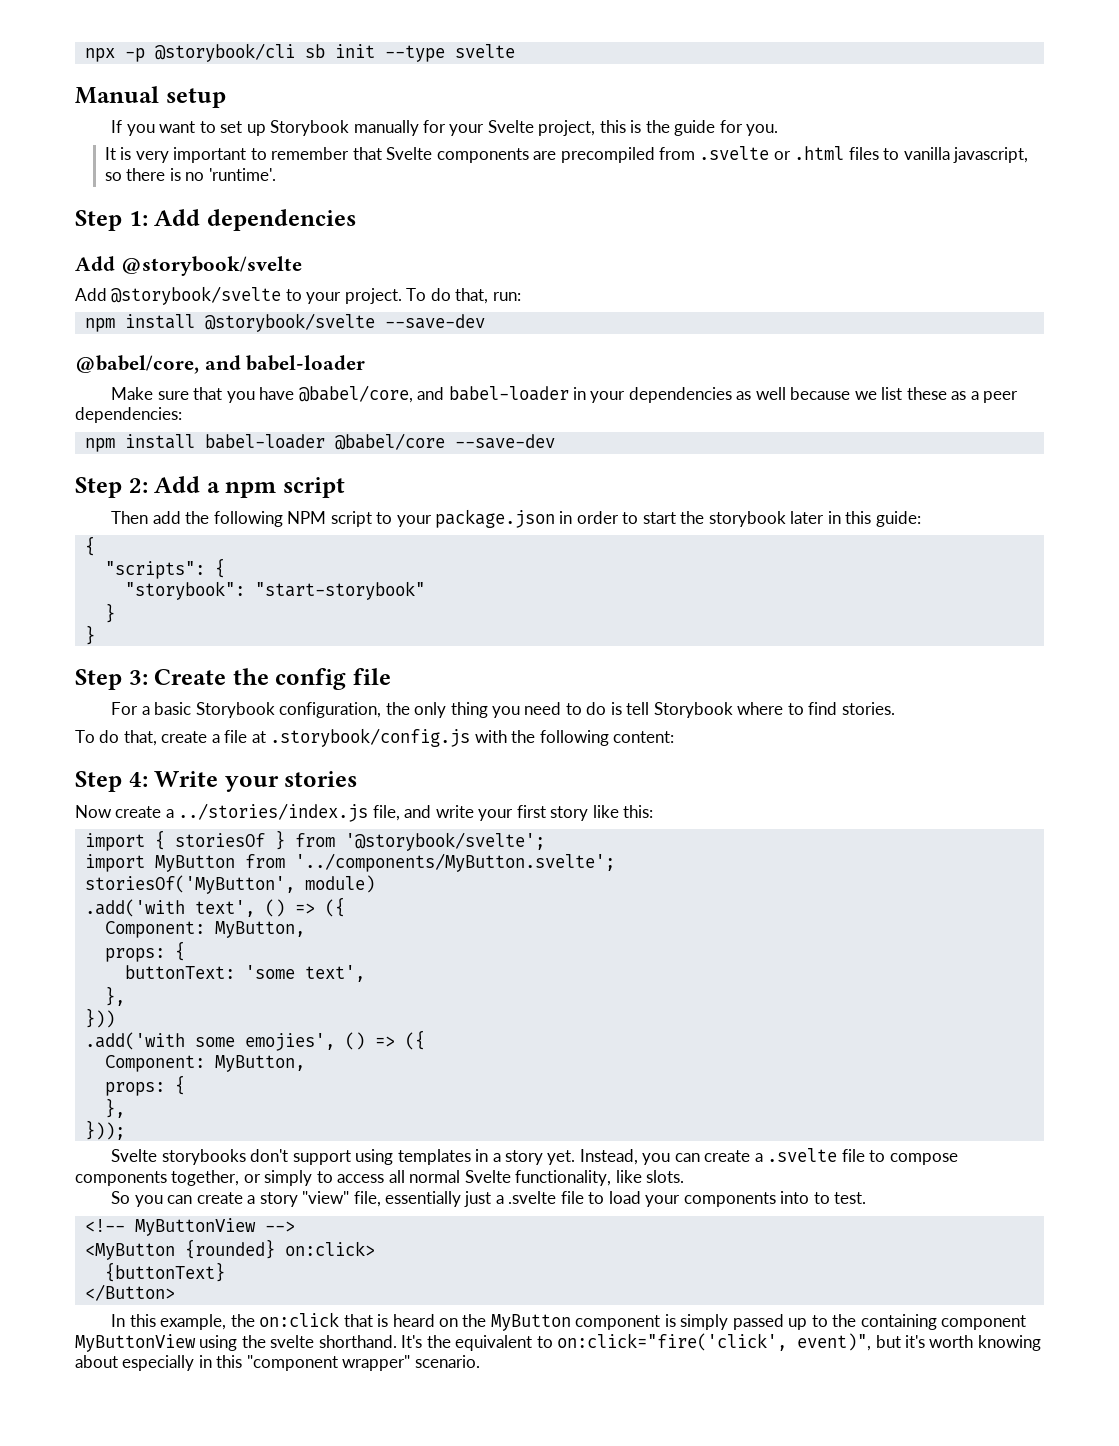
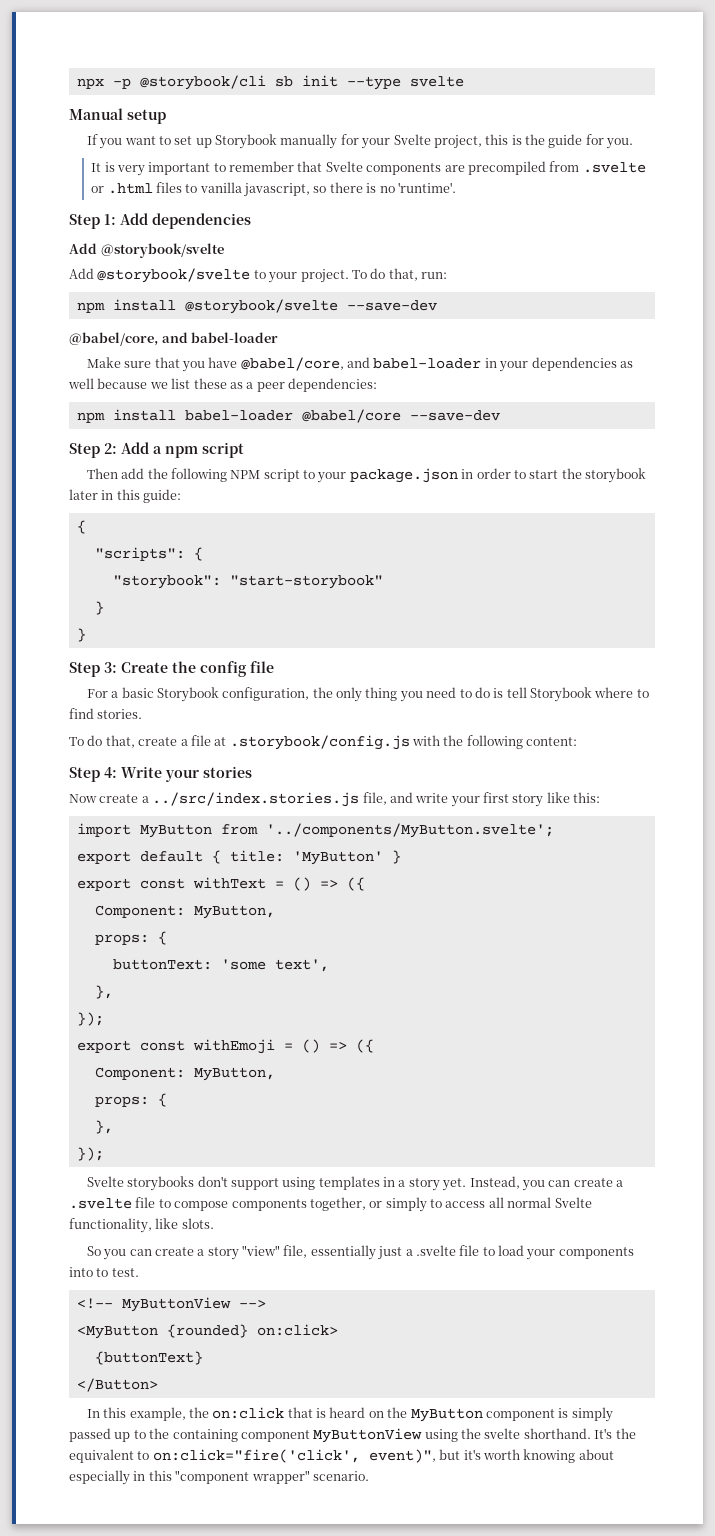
[178,803,369,822] ../stories/index.js -> [152,792,360,807] ../src/index.stories.js
[154,830,545,851] [84,853,615,872] [84,875,375,894] [84,899,255,917] { storiesOf } from '@storybook/svelte'; // import MyButton from '../components/MyButton.svelte'; // storiesOf('MyButton', module) // .add('with text', -> [139,823,554,838] [76,850,401,865] [76,877,284,891] MyButton from '../components/MyButton.svelte'; // export default { title: 'MyButton' } // export const withText =
[84,1008,115,1028] [84,1032,335,1051] })) // .add('with some emojies', -> [76,1012,104,1026] [76,1039,293,1054] }); // export const withEmoji =
[84,1120,125,1140] })); -> [76,1147,104,1161] });

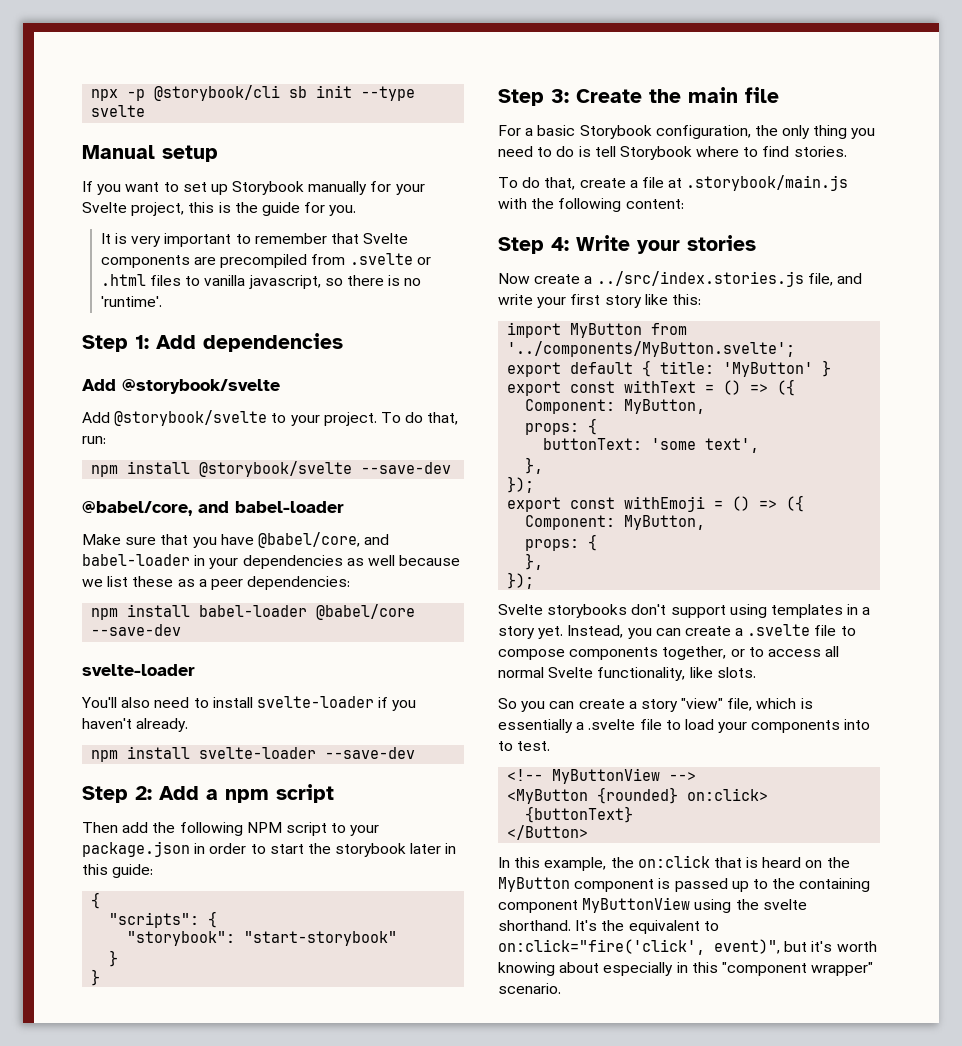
(500, 415) none -> [82,664,195,676] [81,696,417,711] [82,718,189,732] [91,746,416,762] // svelte-loader // You'll also need to install svelte-loader if you haven't already. // npm install svelte-loader --save-dev
[200,661,247,677] config -> [688,87,738,103] main
[229,735,410,750] .storybook/config.js -> [686,175,849,191] .storybook/main.js
[385,1197,427,1212] simply -> (745, 653) none
[310,1245,403,1260] essentially just -> [756,698,813,709] [498,719,573,733] which is essentially
[571,1407,613,1422] simply -> (671, 883) none

